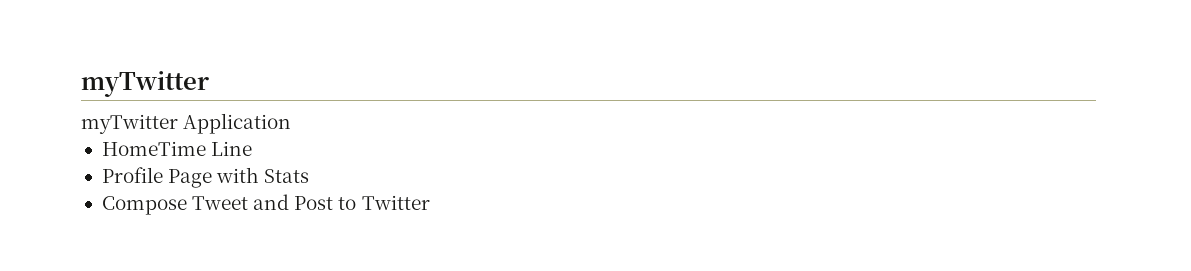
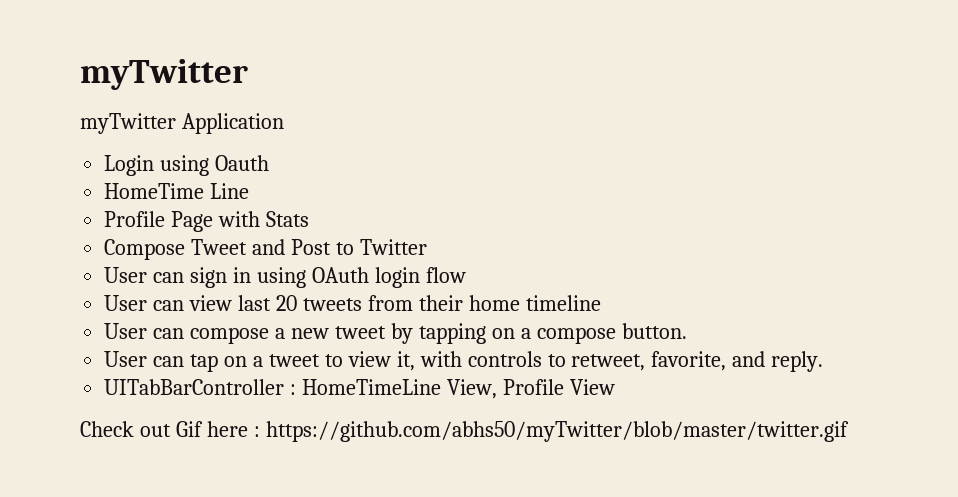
(292, 123) none -> [104,155,270,176] // Login using Oauth
(430, 202) none -> [104,267,466,288] [104,295,601,311] [104,323,687,344] [104,351,824,372] [104,379,615,399] [80,421,849,442] // User can sign in using OAuth login flow // User can view last 20 tweets from their home timeline // User can compose a new tweet by tapping on a compose button. // User can tap on a tweet to view it, with controls to retweet, favorite, and reply. // UITabBarController : HomeTimeLine View, Profile View // Check out Gif here : https://github.com/abhs50/myTwitter/blob/master/twitter.gif

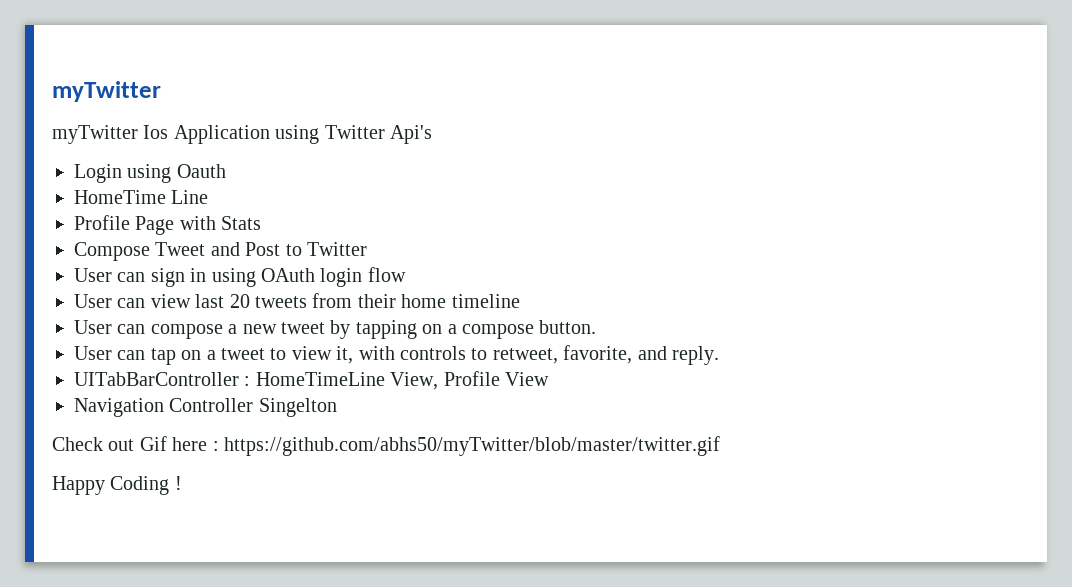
(176, 123) none -> [143,125,169,139] Ios
(284, 123) none -> [275,125,432,144] using Twitter Api's
(615, 387) none -> [74,398,337,417] // Navigation Controller Singelton
(849, 431) none -> [52,476,182,495] // Happy Coding !

